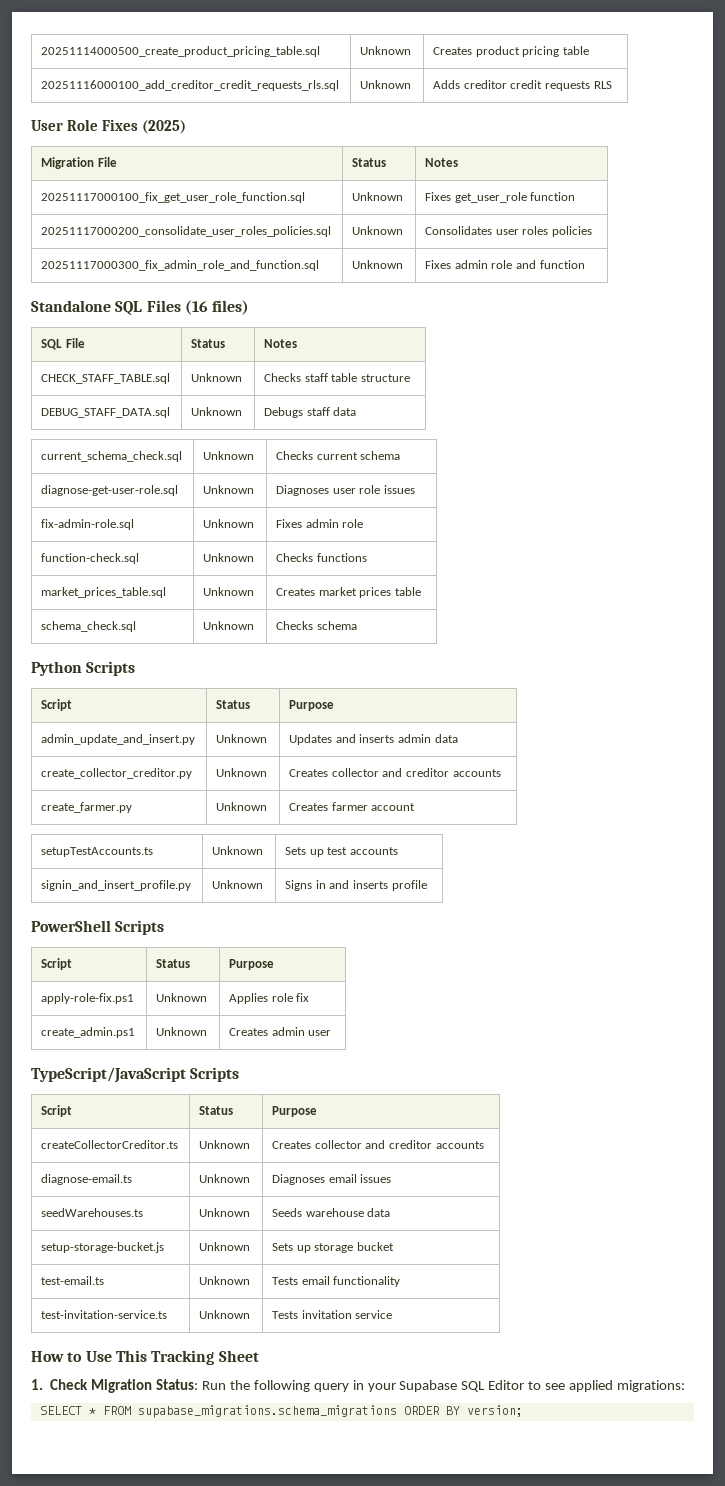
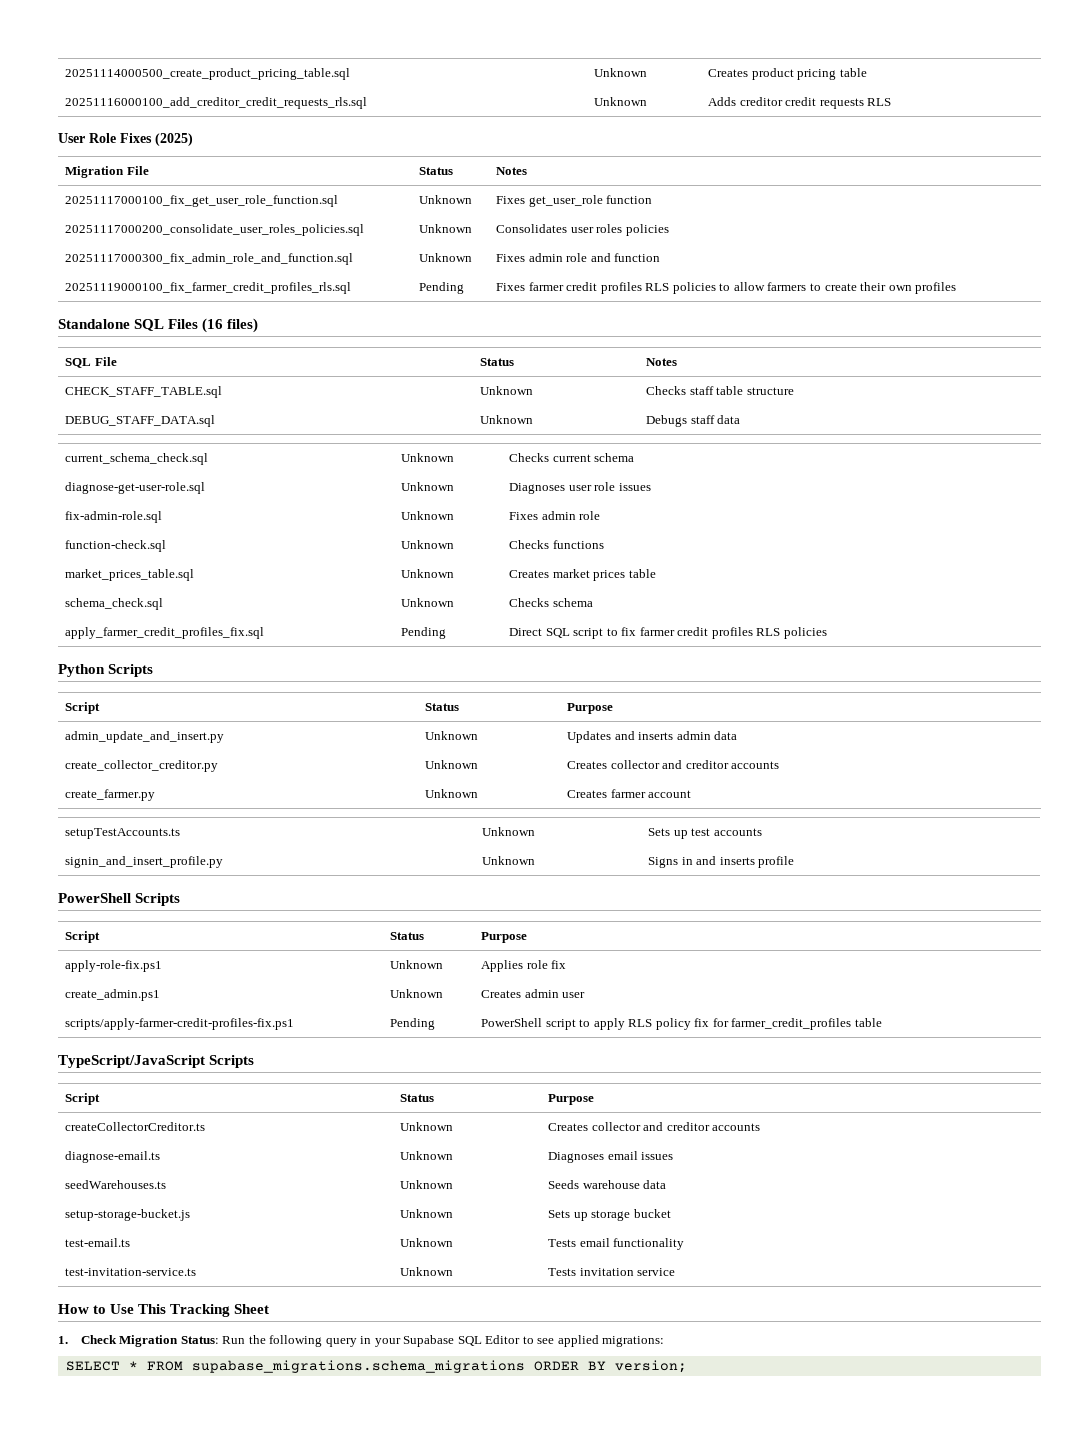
(585, 264) none -> [65,282,352,294] [419,282,465,294] [496,282,957,294] // 20251119000100_fix_farmer_credit_profiles_rls.sql | Pending | Fixes farmer credit profiles RLS policies to allow farmers to create their own profiles
(357, 625) none -> [65,627,265,639] [401,627,447,639] [509,627,827,639] // apply_farmer_credit_profiles_fix.sql | Pending | Direct SQL script to fix farmer credit profiles RLS policies
(332, 1033) none -> [65,1018,295,1030] [390,1018,436,1030] [481,1018,882,1030] // scripts/apply-farmer-credit-profiles-fix.ps1 | Pending | PowerShell script to apply RLS policy fix for farmer_credit_profiles table

